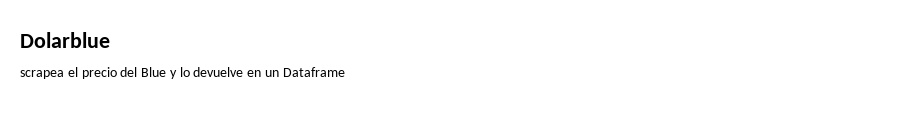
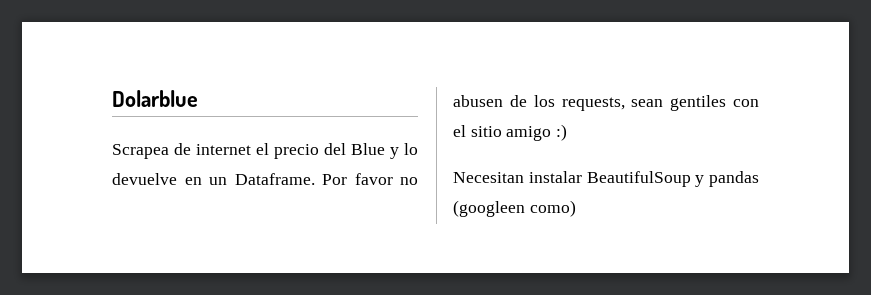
[20,70,64,79] scrapea -> [112,143,251,159] Scrapea de internet
[282,67,345,77] Dataframe -> [234,173,418,185] [453,95,759,111] [453,124,568,141] [453,171,759,187] [453,200,576,217] Dataframe. Por favor no abusen de los requests, sean gentiles con el sitio amigo :) // Necesitan instalar BeautifulSoup y pandas (googleen como)

